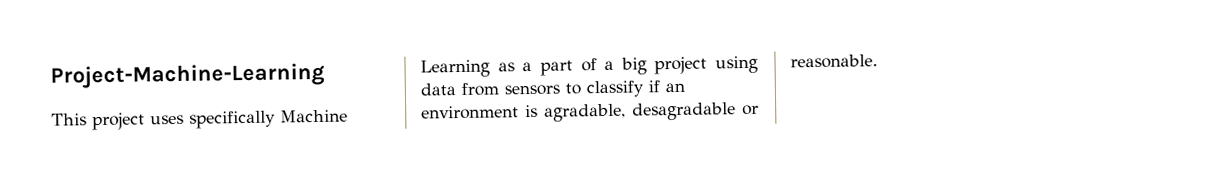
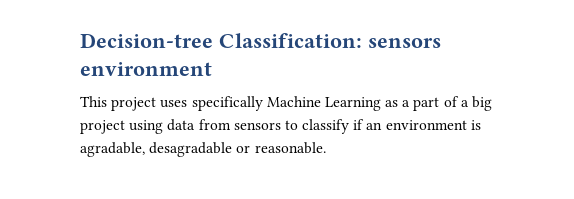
[50,62,325,89] Project-Machine-Learning -> [80,33,441,48] [80,62,212,76] Decision-tree Classification: sensors environment

